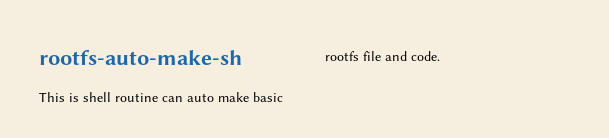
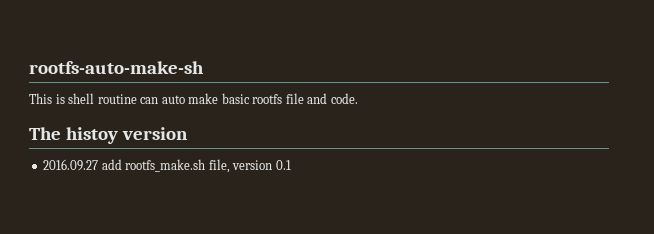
(440, 56) none -> [29,127,188,144] [43,159,291,173] // The histoy version // 2016.09.27 add rootfs_make.sh file, version 0.1

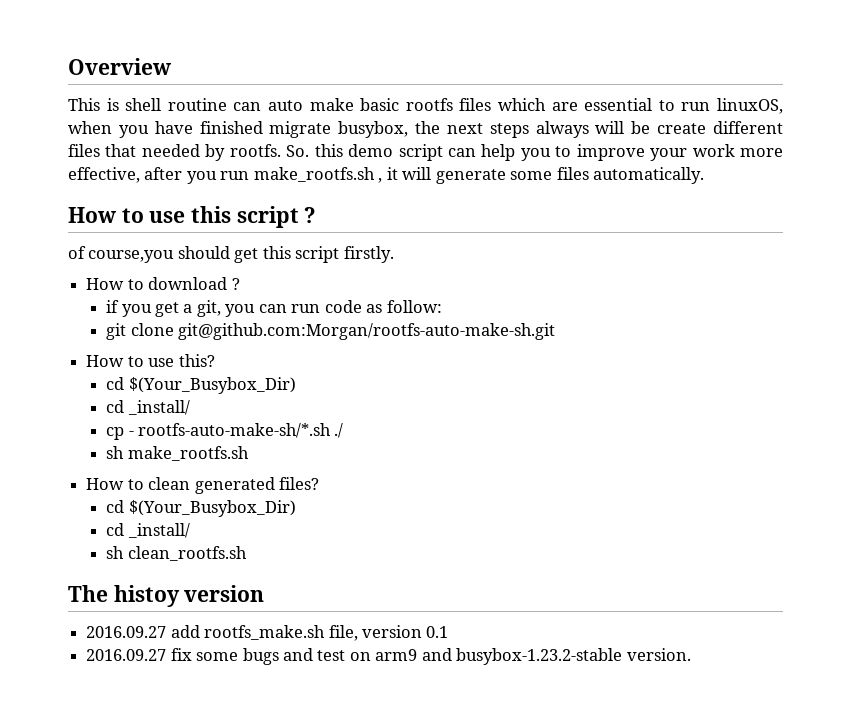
[29,61,204,74] rootfs-auto-make-sh -> [68,58,171,75] Overview
[285,93,358,104] file and code. -> [459,98,784,114] [68,121,783,138] [68,144,783,161] [68,167,705,184] [68,206,317,228] [68,246,394,263] [86,277,240,290] [106,300,442,317] [106,323,555,340] [86,354,215,367] [106,377,296,394] [106,400,190,415] [106,423,344,440] [106,446,249,461] [86,477,319,494] [106,500,296,517] [106,523,190,538] [106,546,247,561] files which are essential to run linuxOS, when you have finished migrate busybox, the next steps always will be create different files that needed by rootfs. So. this demo script can help you to improve your work more effective, after you run make_rootfs.sh , it will generate some files automatically. // How to use this script ? // of course,you should get this script firstly. // How to download ? // if you get a git, you can run code as follow: // git clone git@github.com:Morgan/rootfs-auto-make-sh.git // How to use this? // cd $(Your_Busybox_Dir) // cd _install/ // cp - rootfs-auto-make-sh/*.sh ./ // sh make_rootfs.sh // How to clean generated files? // cd $(Your_Busybox_Dir) // cd _install/ // sh clean_rootfs.sh
(291, 165) none -> [86,648,691,665] // 2016.09.27 fix some bugs and test on arm9 and busybox-1.23.2-stable version.

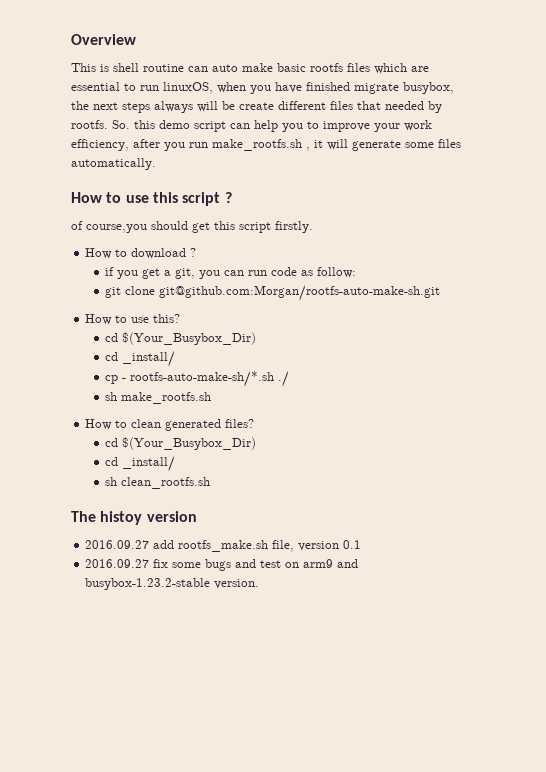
[740,148,783,157] [68,167,140,183] more effective, -> [71,139,129,151] efficiency,

